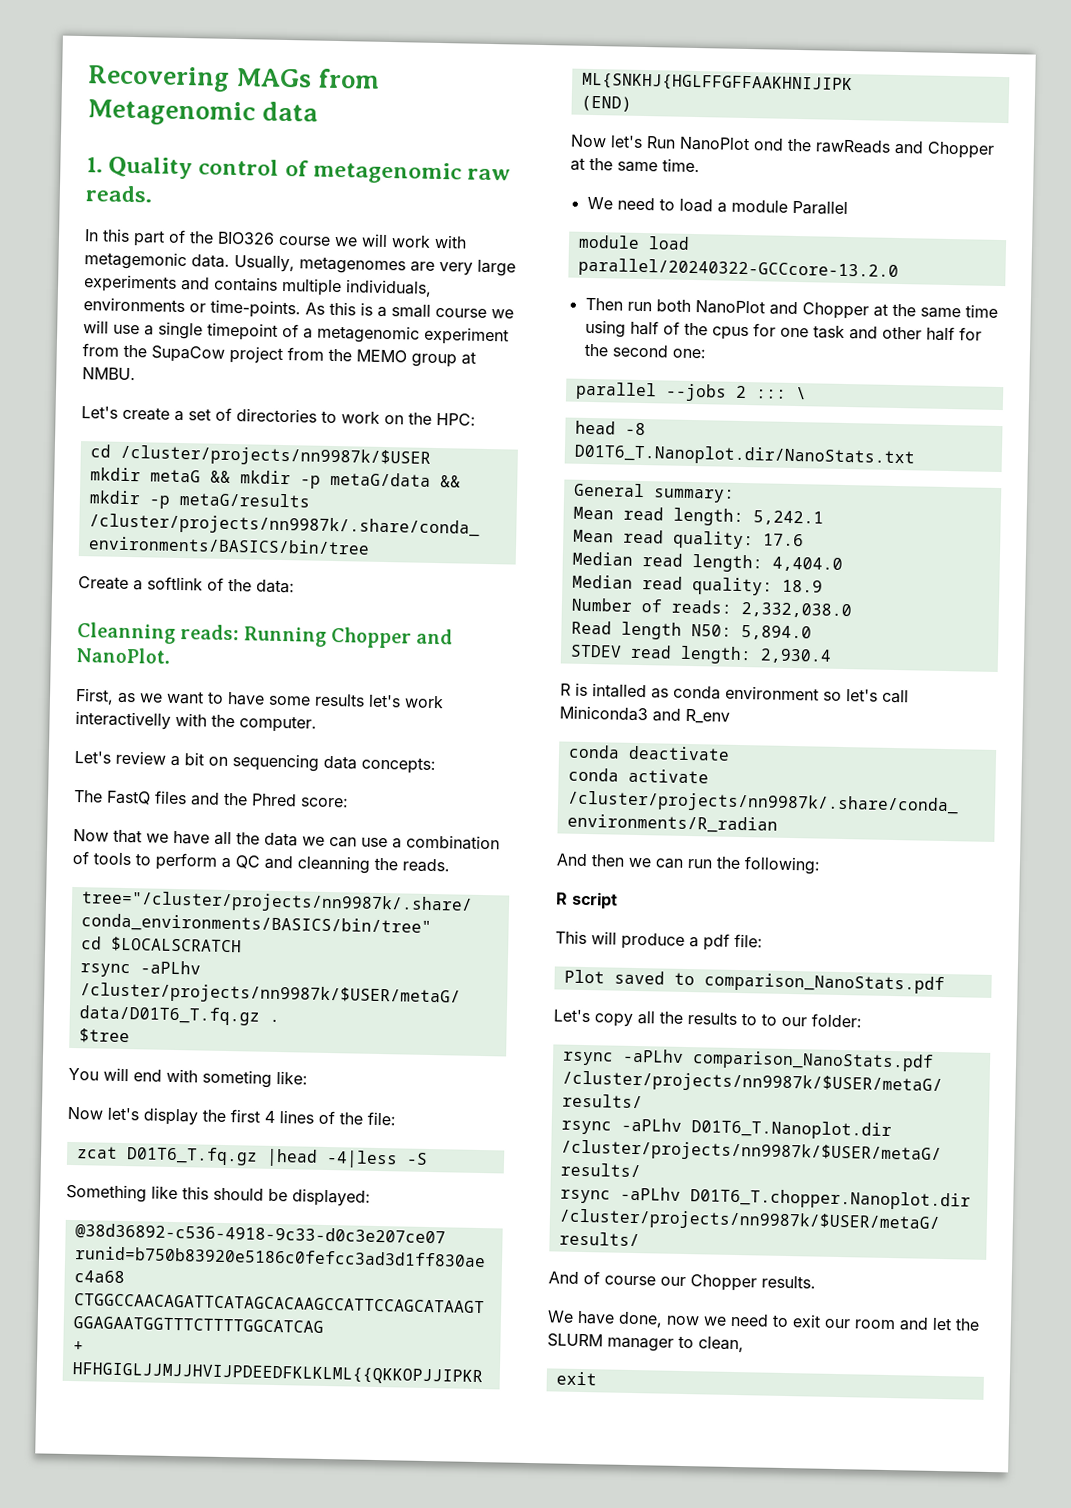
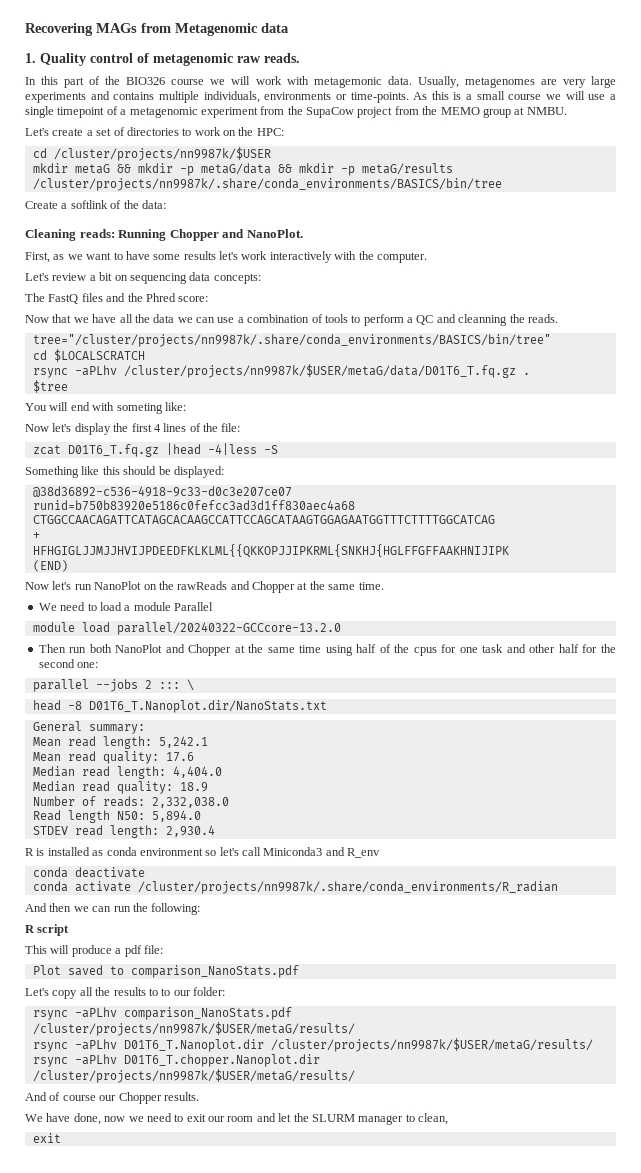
[77,622,176,644] Cleanning -> [25,229,76,241] Cleaning
[75,711,171,730] interactivelly -> [269,251,332,263] interactively
[646,136,784,152] Run NanoPlot ond -> [74,581,157,590] run NanoPlot on
[592,683,647,699] intalled -> [47,847,90,856] installed

